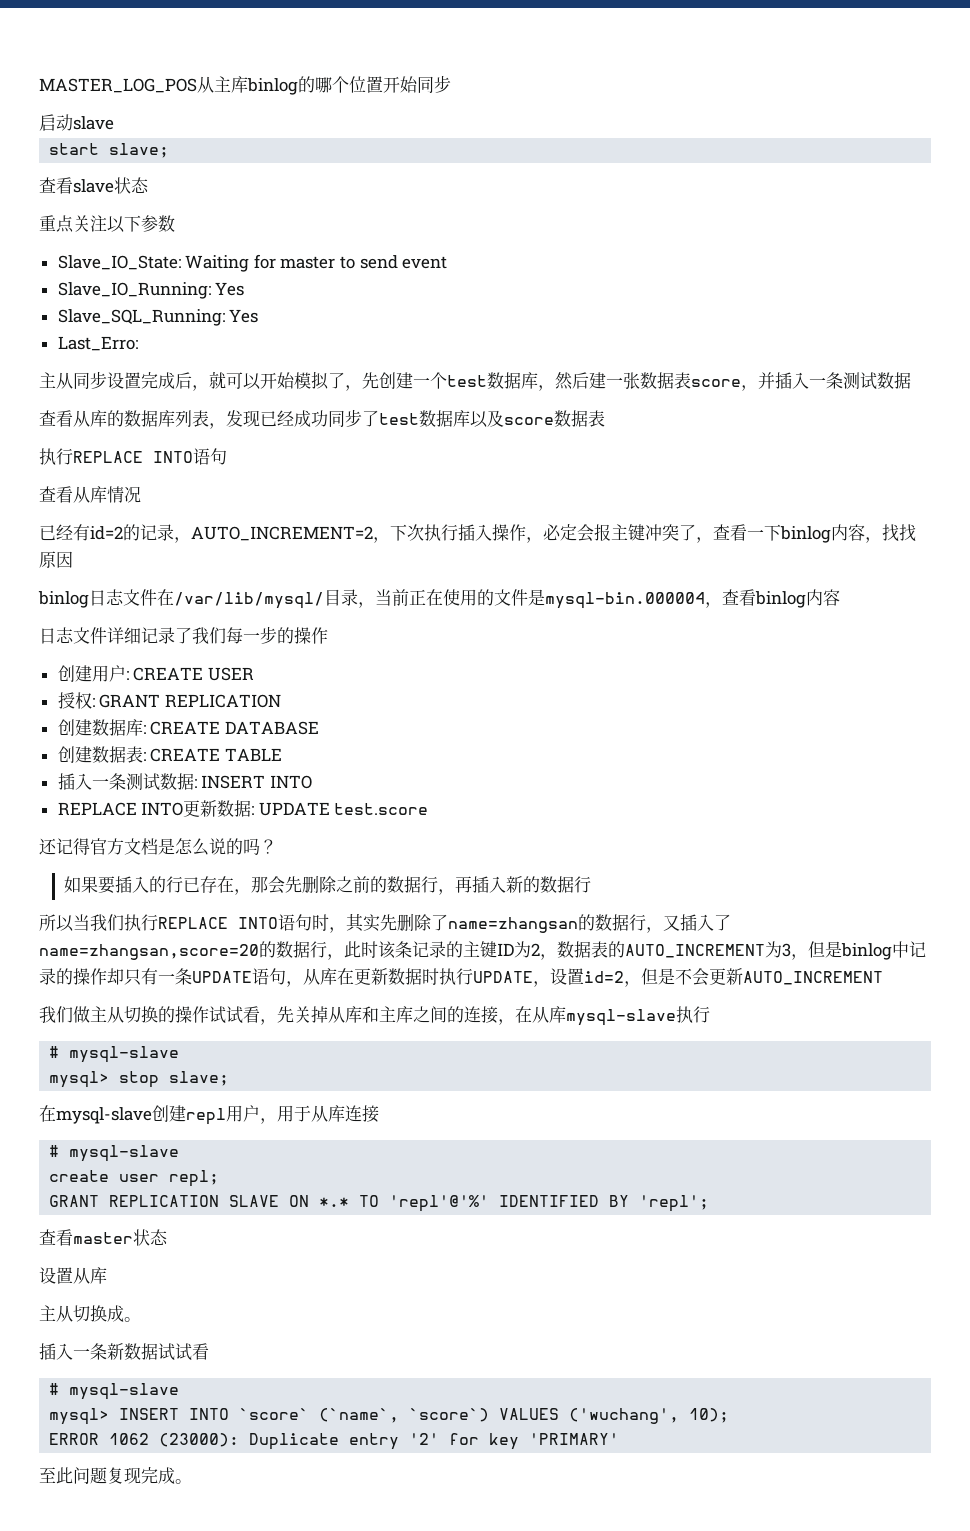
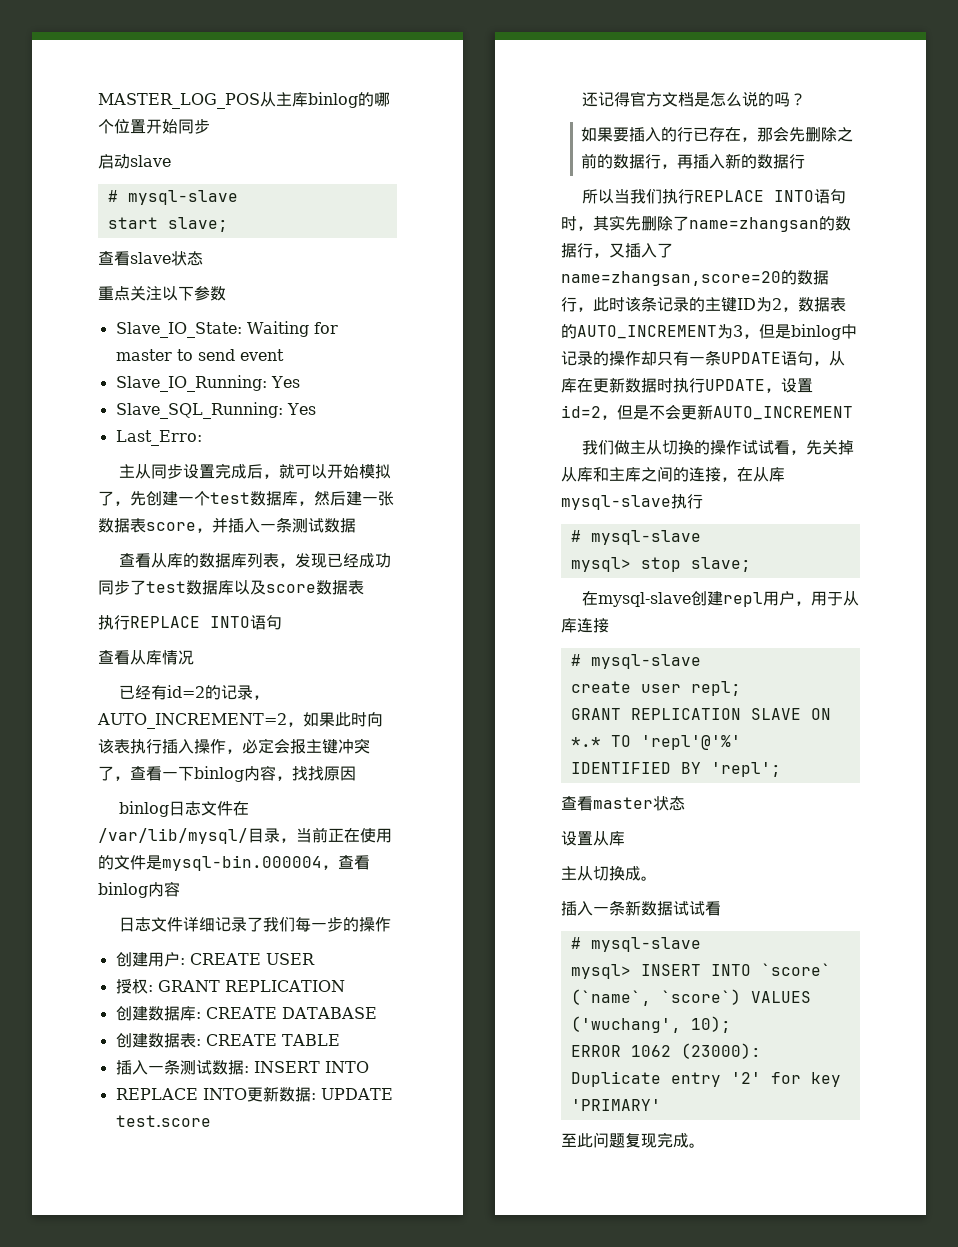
(114, 123) none -> [107,190,238,205] // # mysql-slave
[390,524,424,541] 下次 -> [303,712,383,727] [98,739,130,754] 如果此时向该表

